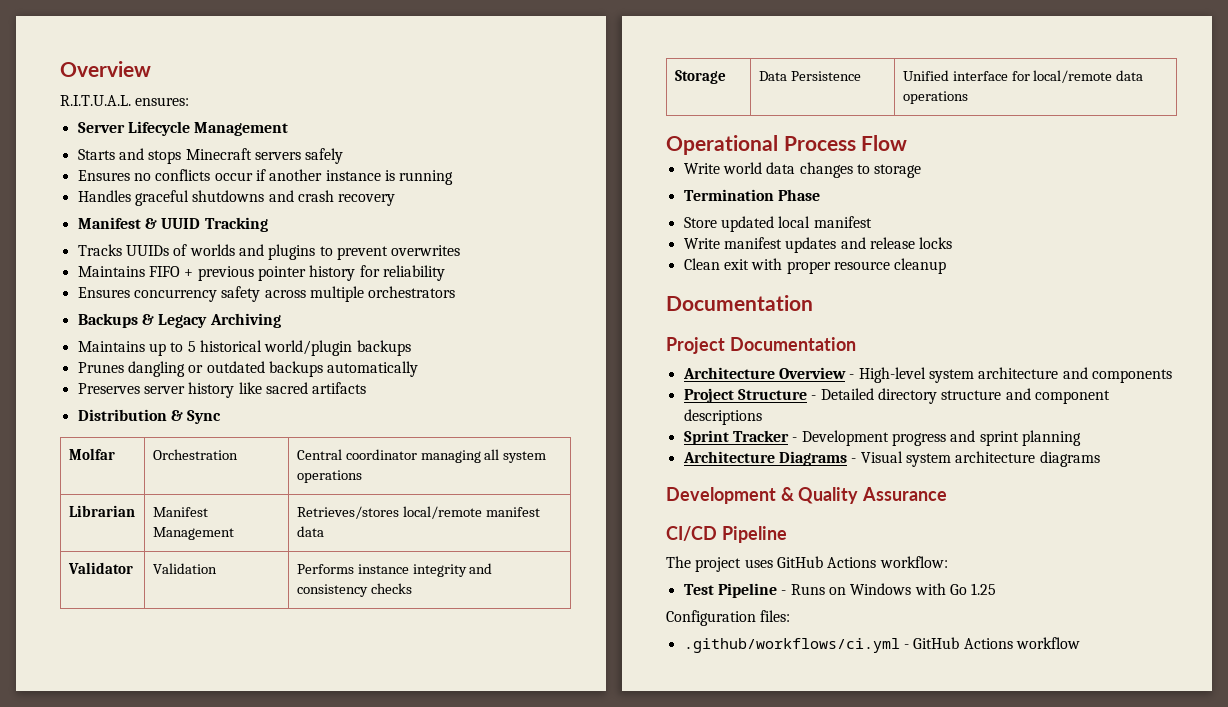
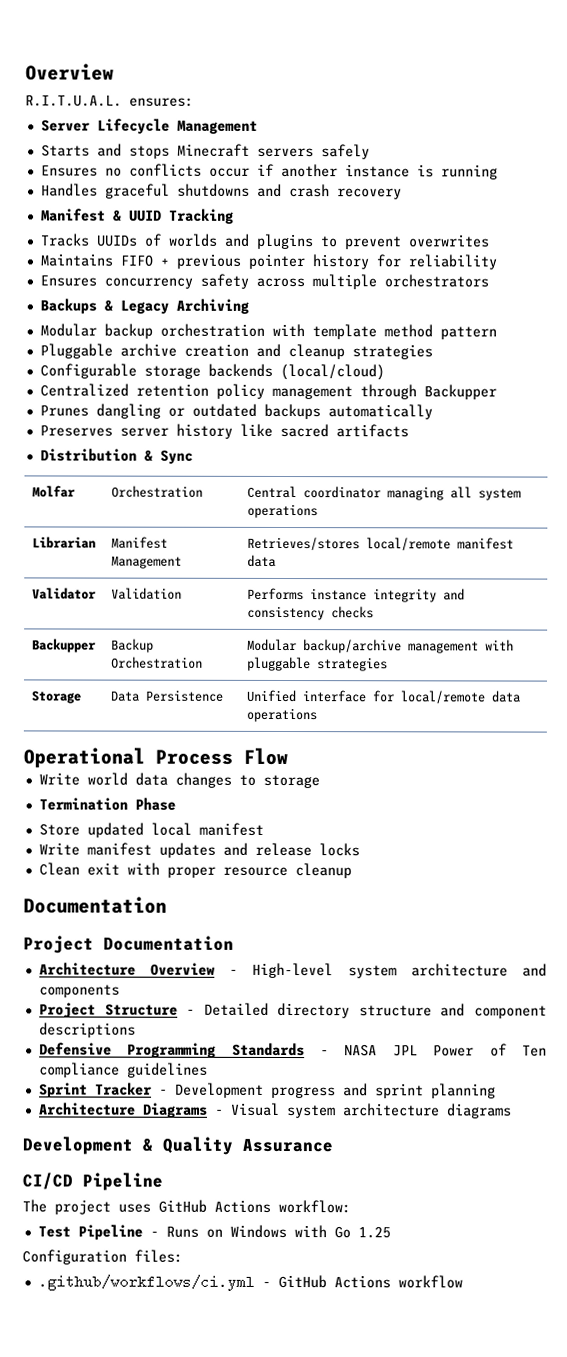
[77,340,411,356] Maintains up to 5 historical world/plugin backups -> [39,323,497,340] [39,343,433,360] [39,363,385,381] [39,383,497,400] Modular backup orchestration with template method pattern // Pluggable archive creation and cleanup strategies // Configurable storage backends (local/cloud) // Centralized retention policy management through Backupper
(412, 588) none -> [31,638,97,653] [110,638,154,653] [110,656,203,669] [246,638,514,654] [246,656,388,672] // Backupper | Backup Orchestration | Modular backup/archive management with pluggable strategies
(762, 417) none -> [38,1042,548,1058] [38,1062,208,1078] // Defensive Programming Standards - NASA JPL Power of Ten compliance guidelines

